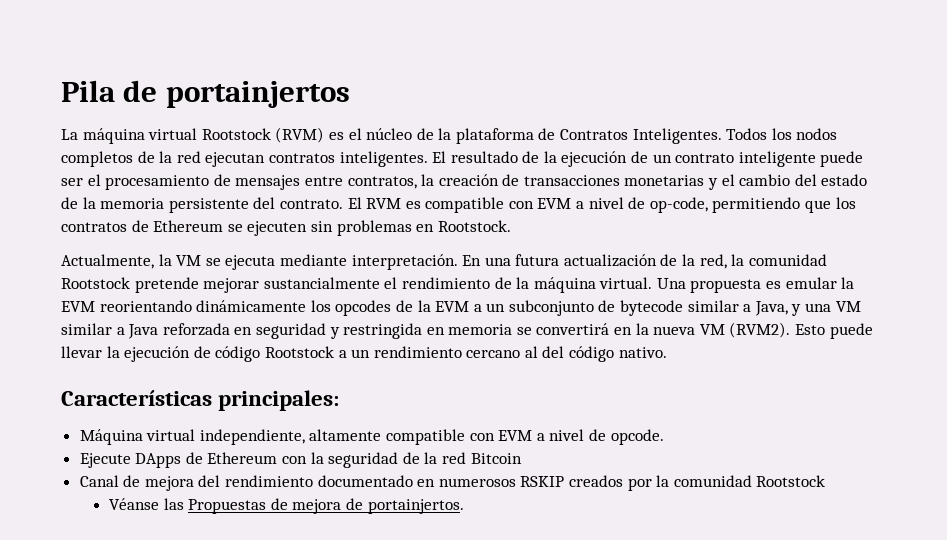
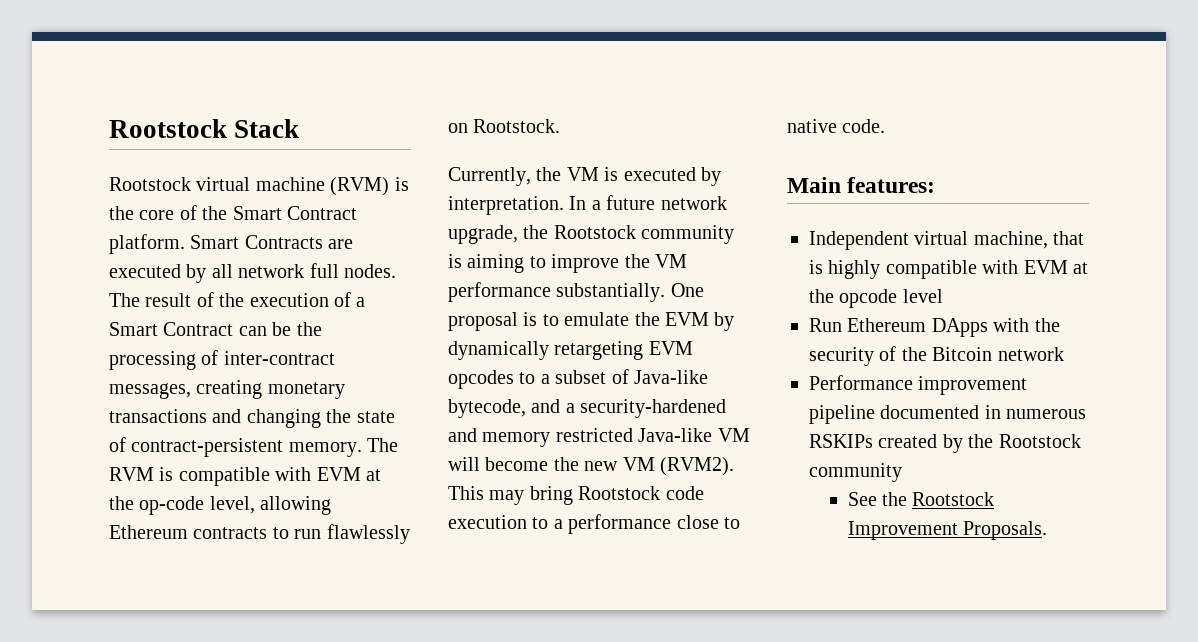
[61,80,350,108] [61,127,838,144] [61,151,864,167] [61,174,868,190] [61,197,856,213] [61,220,511,236] [61,254,827,270] [61,277,855,293] [61,300,861,316] [61,322,873,339] [61,346,667,362] [61,390,340,411] [79,429,664,445] [79,452,522,468] [79,475,826,491] [108,498,464,514] Pila de portainjertos // La máquina virtual Rootstock (RVM) es el núcleo de la plataforma de Contratos Inteligentes. Todos los nodos completos de la red ejecutan contratos inteligentes. El resultado de la ejecución de un contrato inteligente puede ser el procesamiento de mensajes entre contratos, la creación de transacciones monetarias y el cambio del estado de la memoria persistente del contrato. El RVM es compatible con EVM a nivel de op-code, permitiendo que los contratos de Ethereum se ejecuten sin problemas en Rootstock. // Actualmente, la VM se ejecuta mediante interpretación. En una futura actualización de la red, la comunidad Rootstock pretende mejorar sustancialmente el rendimiento de la máquina virtual. Una propuesta es emular la EVM reorientando dinámicamente los opcodes de la EVM a un subconjunto de bytecode similar a Java, y una VM similar a Java reforzada en seguridad y restringida en memoria se convertirá en la nueva VM (RVM2). Esto puede llevar la ejecución de código Rootstock a un rendimiento cercano al del código nativo. // Características principales: // Máquina virtual independiente, altamente compatible con EVM a nivel de opcode. // Ejecute DApps de Ethereum con la seguridad de la red Bitcoin // Canal de mejora del rendimiento documentado en numerosos RSKIP creados por la comunidad Rootstock // Véanse las Propuestas de mejora de portainjertos. -> [109,119,300,138] [109,177,409,196] [109,205,357,220] [109,234,354,254] [109,263,396,283] [109,292,366,307] [109,322,322,336] [109,350,335,370] [109,380,345,399] [109,409,395,428] [109,437,399,457] [109,467,381,486] [109,496,332,515] [109,524,410,544] [448,119,561,133] [448,167,721,186] [448,195,727,215] [448,225,735,244] [448,254,687,273] [448,282,704,302] [448,312,735,331] [448,341,693,360] [448,369,708,389] [448,399,727,418] [448,428,750,447] [448,457,734,476] [448,486,704,505] [448,514,740,534] [787,119,886,133] [787,177,936,193] [809,231,1085,250] [809,260,1088,279] [809,289,943,308] [809,318,1060,337] [809,346,1064,366] [809,375,1028,395] [809,405,1087,424] [809,434,1081,453] [809,463,902,482] [847,492,995,506] [847,521,1048,540] Rootstock Stack // Rootstock virtual machine (RVM) is the core of the Smart Contract platform. Smart Contracts are executed by all network full nodes. The result of the execution of a Smart Contract can be the processing of inter-contract messages, creating monetary transactions and changing the state of contract-persistent memory. The RVM is compatible with EVM at the op-code level, allowing Ethereum contracts to run flawlessly on Rootstock. // Currently, the VM is executed by interpretation. In a future network upgrade, the Rootstock community is aiming to improve the VM performance substantially. One proposal is to emulate the EVM by dynamically retargeting EVM opcodes to a subset of Java-like bytecode, and a security-hardened and memory restricted Java-like VM will become the new VM (RVM2). This may bring Rootstock code execution to a performance close to native code. // Main features: // Independent virtual machine, that is highly compatible with EVM at the opcode level // Run Ethereum DApps with the security of the Bitcoin network // Performance improvement pipeline documented in numerous RSKIPs created by the Rootstock community // See the Rootstock Improvement Proposals.

